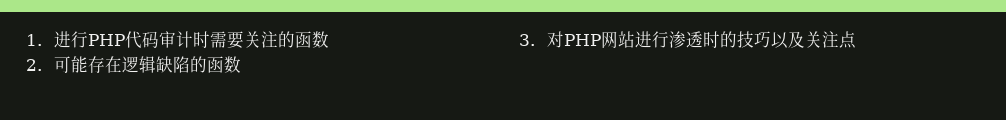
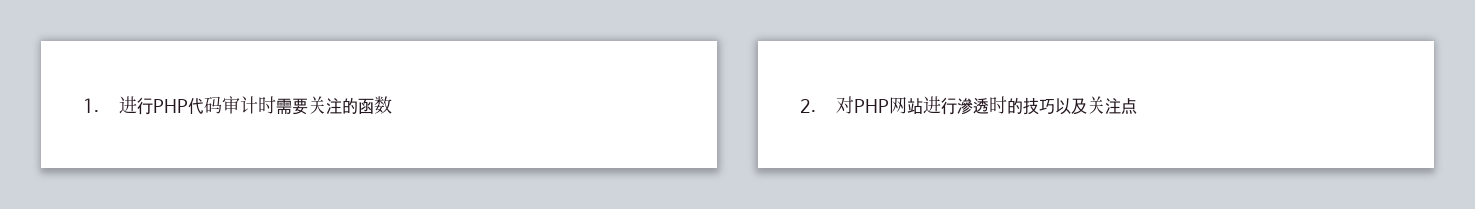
[54,56,242,73] [519,34,535,46] 可能存在逻辑缺陷的函数 // 3. -> (816, 106) none

